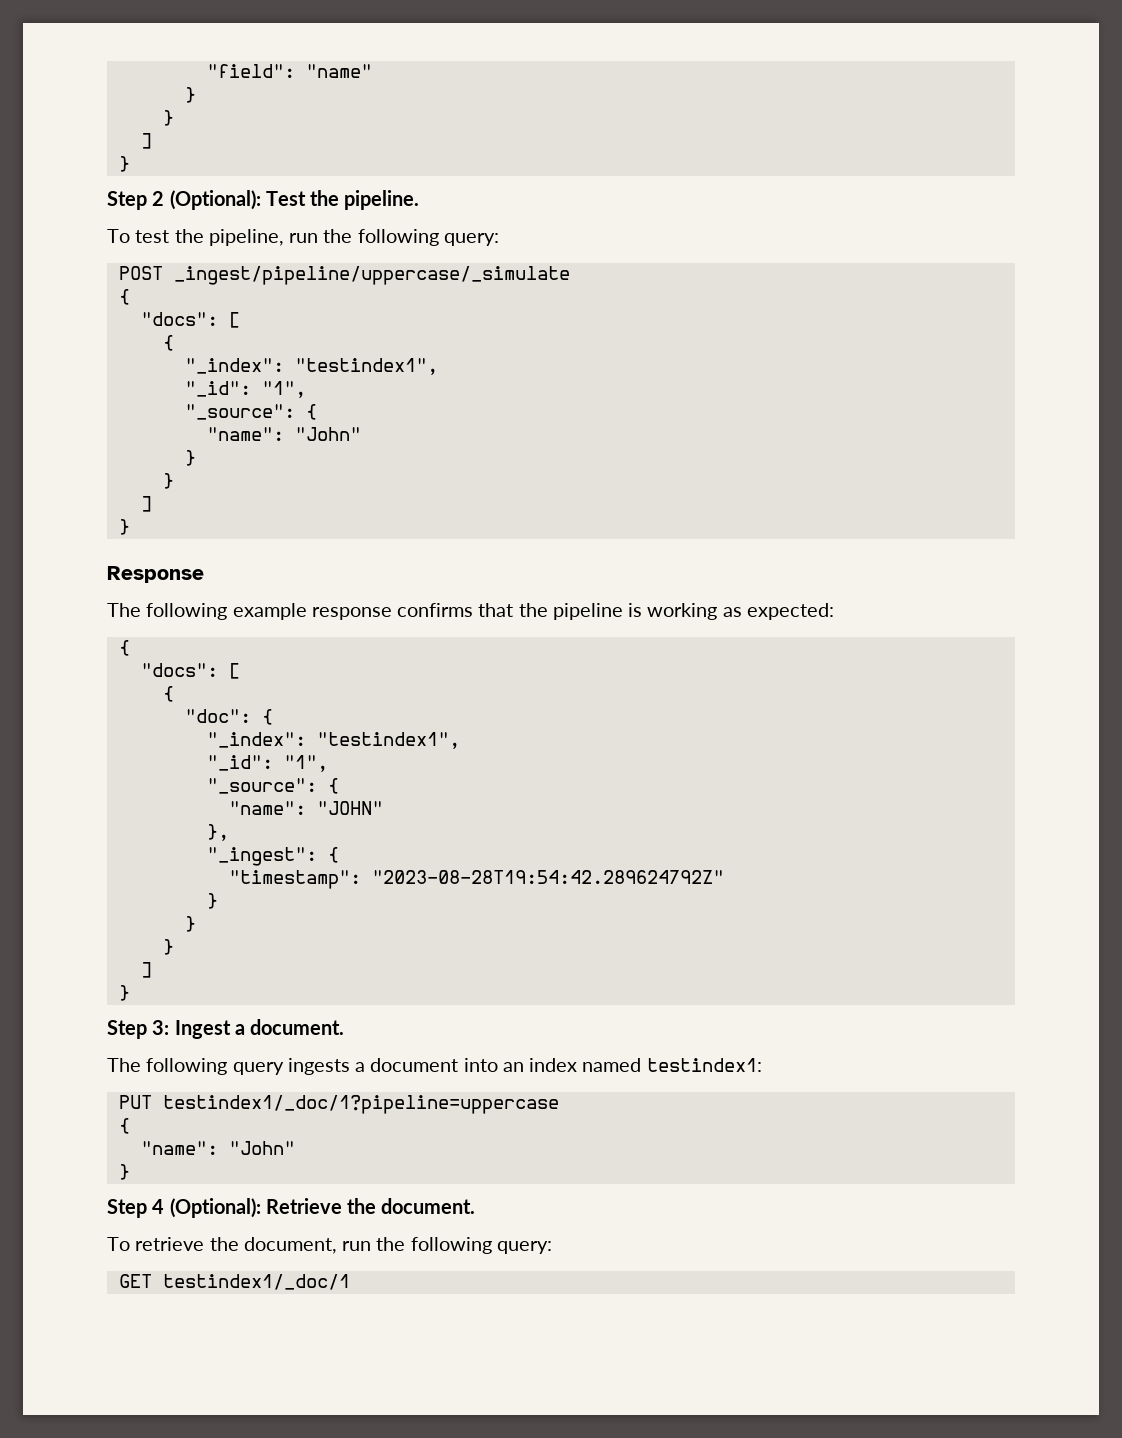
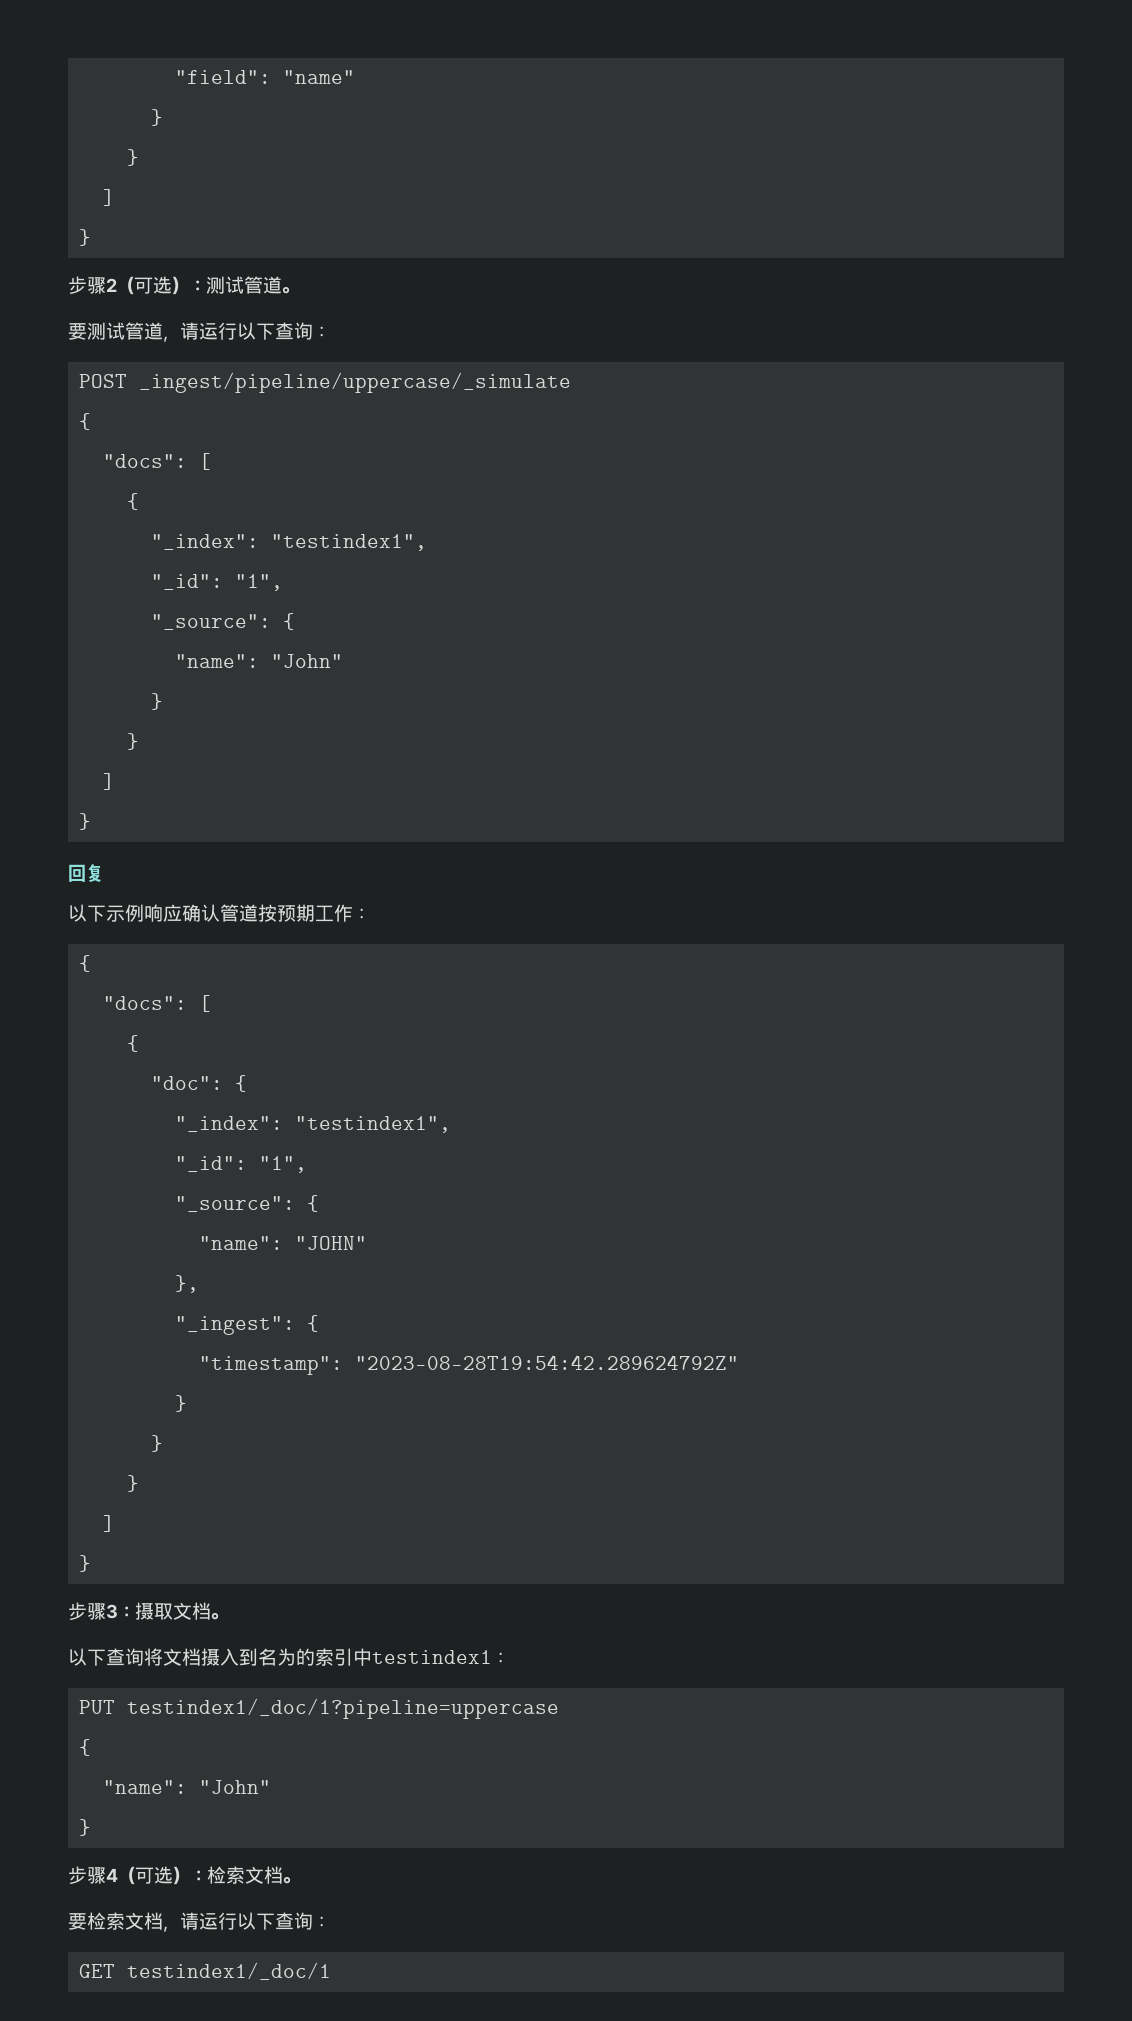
[107,190,420,210] [107,229,499,246] Step 2 (Optional): Test the pipeline. // To test the pipeline, run the following query: -> [68,276,299,295] [68,322,330,342] 步骤2（可选）：测试管道。 // 要测试管道，请运行以下查询：
[107,566,204,583] [107,603,834,620] Response // The following example response confirms that the pipeline is working as expected: -> [68,864,104,882] [68,904,370,922] 回复 // 以下示例响应确认管道按预期工作：
[107,1019,345,1039] [107,1058,762,1075] Step 3: Ingest a document. // The following query ingests a document into an index named testindex1: -> [68,1602,228,1621] [68,1648,509,1666] 步骤3：摄取文档。 // 以下查询将文档摄入到名为的索引中testindex1：
[107,1198,476,1218] [107,1237,552,1254] Step 4 (Optional): Retrieve the document. // To retrieve the document, run the following query: -> [68,1866,300,1885] [68,1912,330,1932] 步骤4（可选）：检索文档。 // 要检索文档，请运行以下查询：

